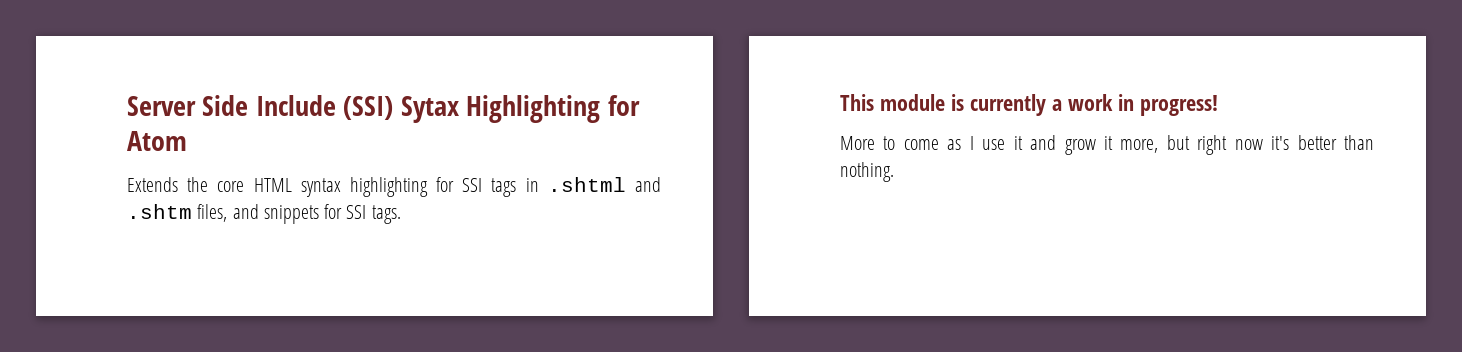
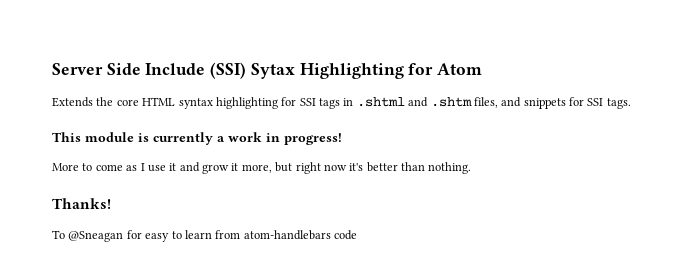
(894, 172) none -> [52,198,111,209] [52,230,357,242] // Thanks! // To @Sneagan for easy to learn from atom-handlebars code

